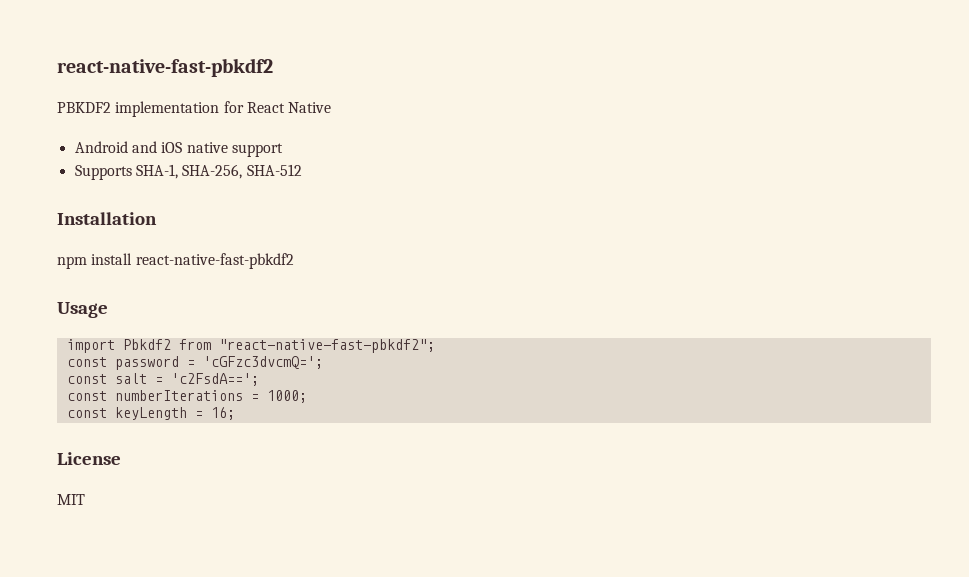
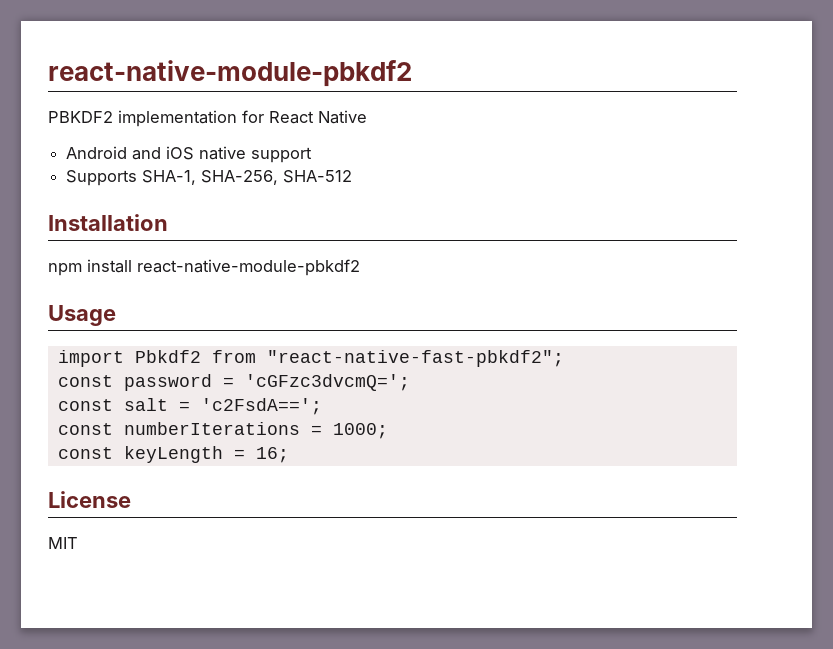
[57,58,273,77] react-native-fast-pbkdf2 -> [48,60,412,87] react-native-module-pbkdf2
[135,253,294,269] react-native-fast-pbkdf2 -> [137,259,360,276] react-native-module-pbkdf2

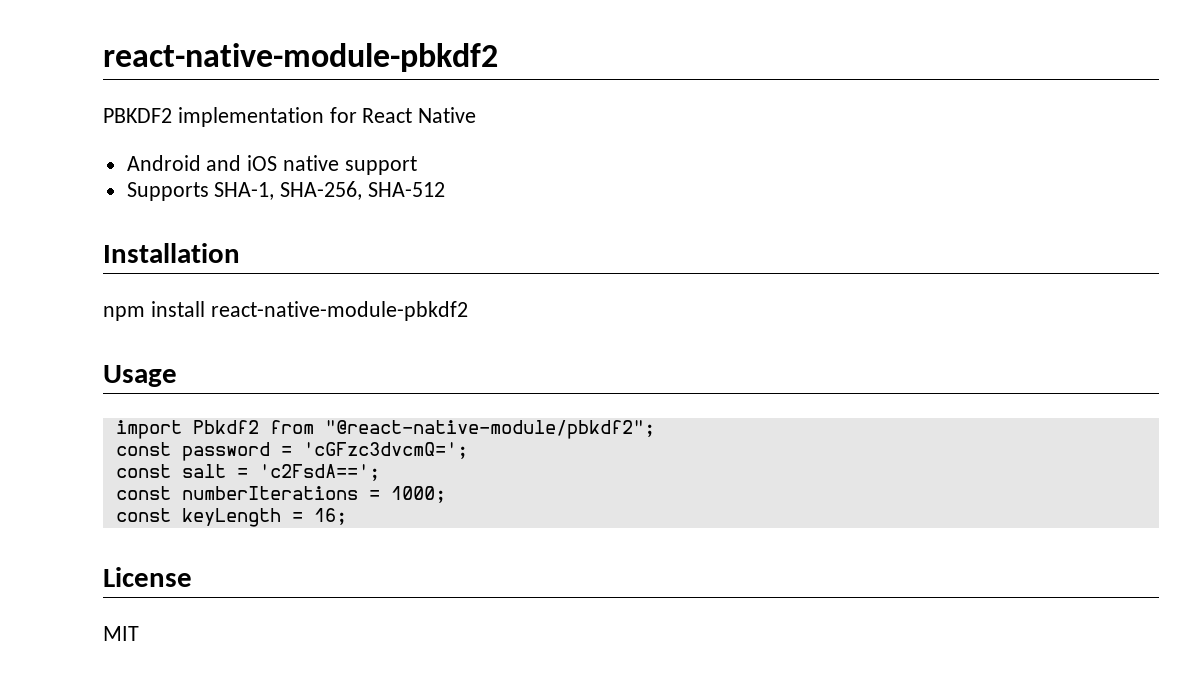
[266,350,564,367] "react-native-fast-pbkdf2"; -> [324,420,655,439] "@react-native-module/pbkdf2";

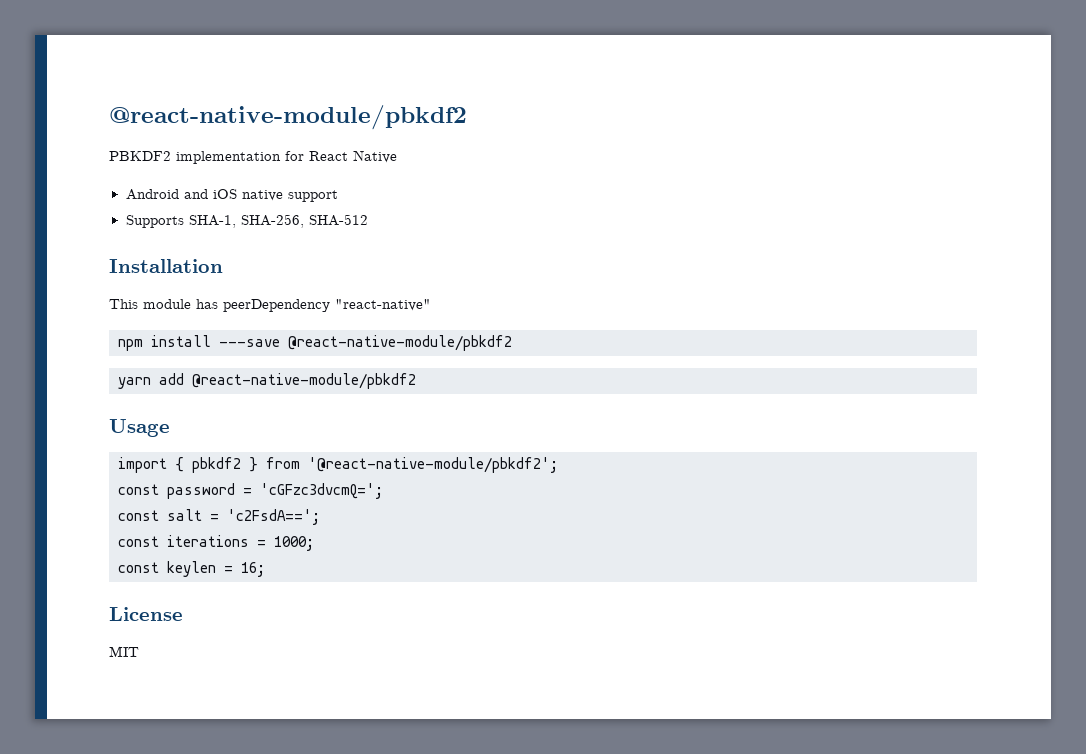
[103,43,498,72] react-native-module-pbkdf2 -> [109,105,467,130] @react-native-module/pbkdf2
[103,301,468,321] [103,365,177,387] [115,420,655,439] npm install react-native-module-pbkdf2 // Usage // import Pbkdf2 from "@react-native-module/pbkdf2"; -> [109,299,431,312] [118,335,512,351] [118,373,416,389] [109,419,170,437] [118,457,558,473] This module has peerDependency "react-native" // npm install ---save @react-native-module/pbkdf2 // yarn add @react-native-module/pbkdf2 // Usage // import { pbkdf2 } from '@react-native-module/pbkdf2';
[181,486,358,500] numberIterations -> [167,535,249,547] iterations
[181,508,281,527] keyLength -> [167,561,216,577] keylen

